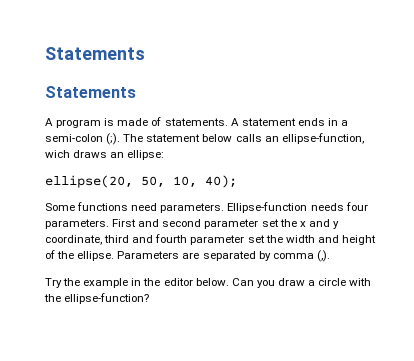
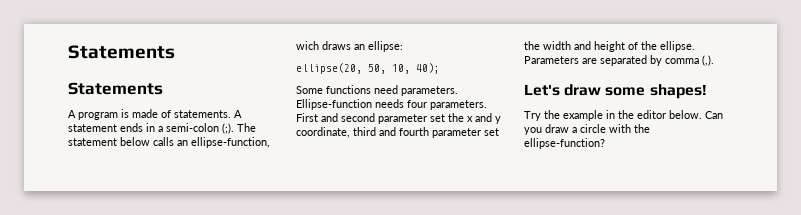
(330, 256) none -> [524,84,707,99] // Let's draw some shapes!

